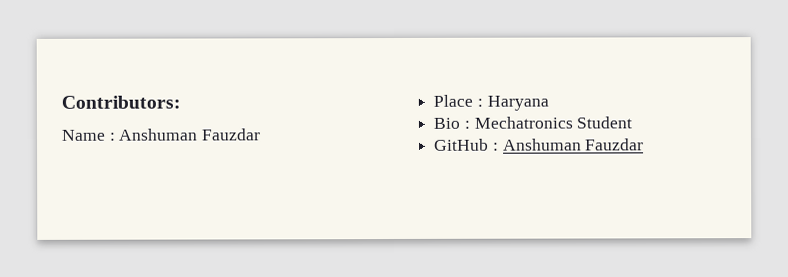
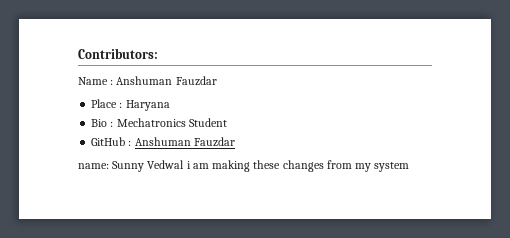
(645, 144) none -> [78,160,410,172] // name: Sunny Vedwal i am making these changes from my system

